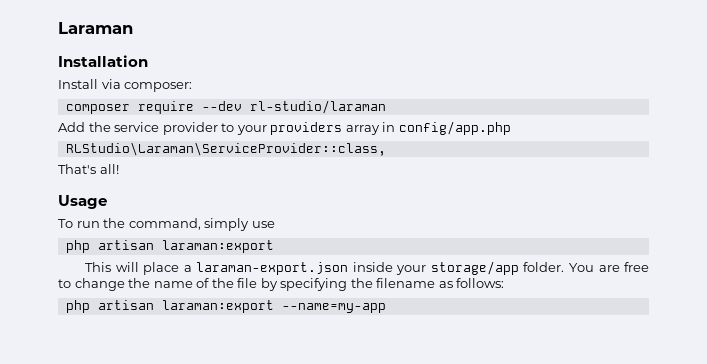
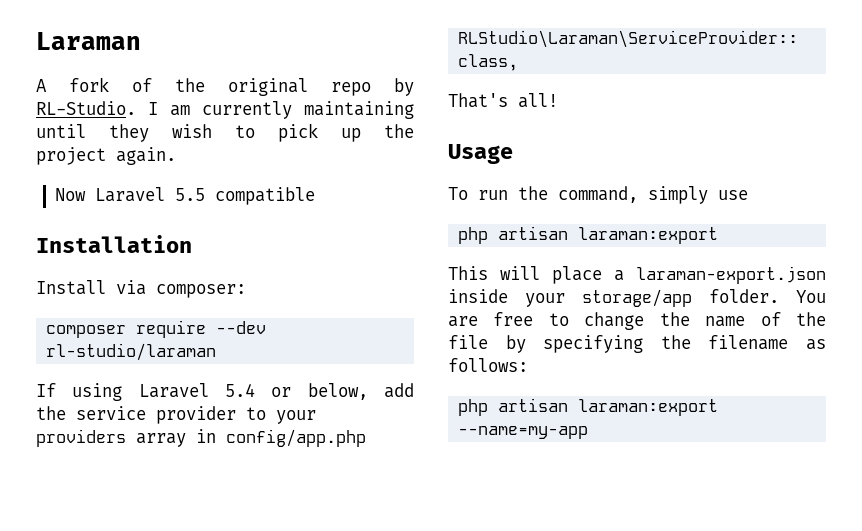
(133, 28) none -> [36,77,414,96] [36,101,414,119] [36,123,414,142] [36,147,176,165] [54,187,315,205] // A fork of the original repo by RL-Studio. I am currently maintaining until they wish to pick up the project again. // Now Laravel 5.5 compatible
[58,122,85,132] Add -> [36,383,414,401] If using Laravel 5.4 or below, add

